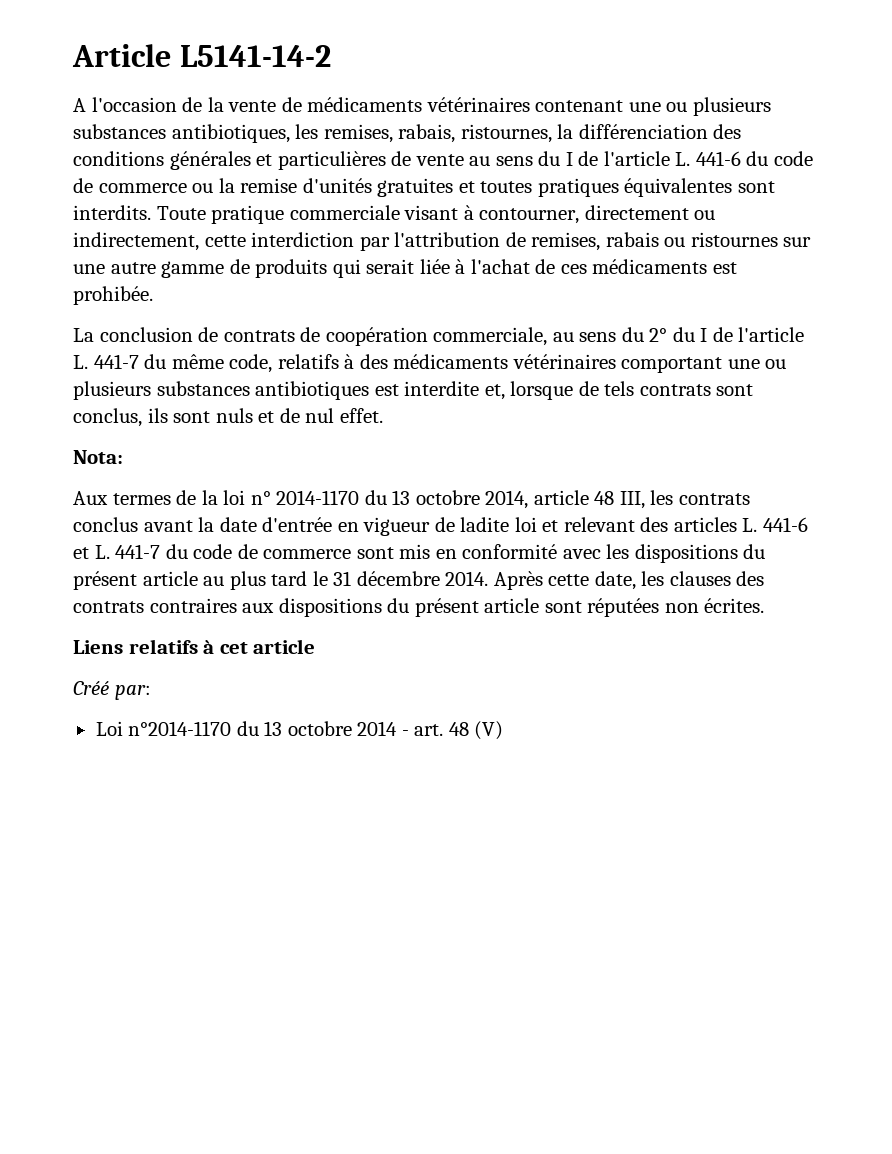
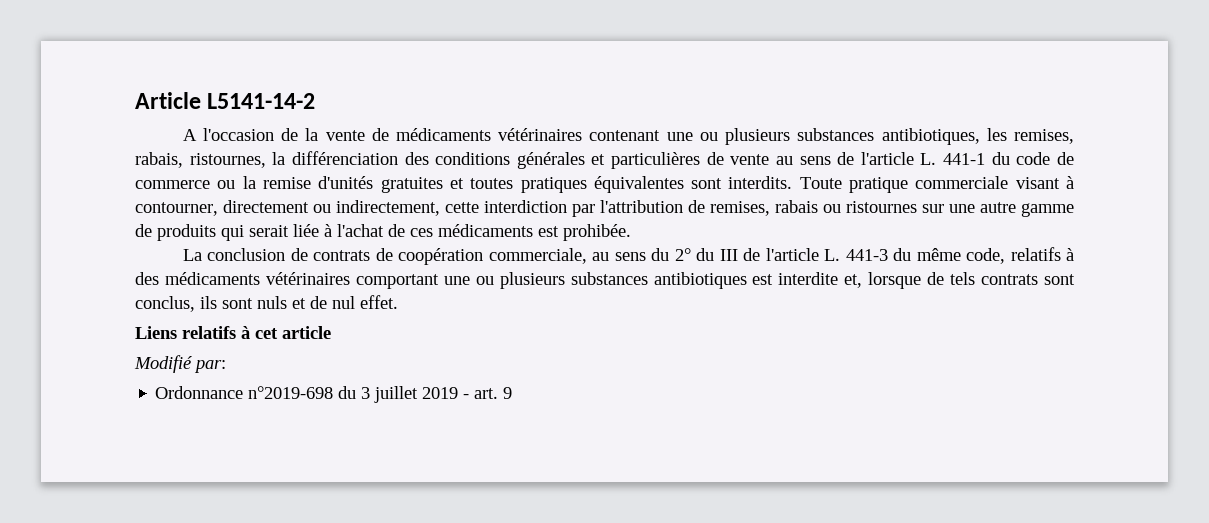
[538,151,741,166] du I de l'article L. 441-6 -> [837,152,986,165] de l'article L. 441-1
[700,327,805,342] [73,354,139,369] I de l'article L. 441-7 -> [719,248,888,261] III de l'article L. 441-3
[73,450,123,464] [73,490,751,509] [73,517,809,536] [73,544,766,563] [73,571,765,590] [73,598,765,617] // Nota: // Aux termes de la loi n° 2014-1170 du 13 octobre 2014, article 48 III, les contrats conclus avant la date d'entrée en vigueur de ladite loi et relevant des articles L. 441-6 et L. 441-7 du code de commerce sont mis en conformité avec les dispositions du présent article au plus tard le 31 décembre 2014. Après cette date, les clauses des contrats contraires aux dispositions du présent article sont réputées non écrites. -> (398, 302) none
[73,681,109,695] Créé -> [134,355,192,373] Modifié
[95,721,504,740] Loi n°2014-1170 du 13 octobre 2014 - art. 48 (V) -> [155,386,513,403] Ordonnance n°2019-698 du 3 juillet 2019 - art. 9

